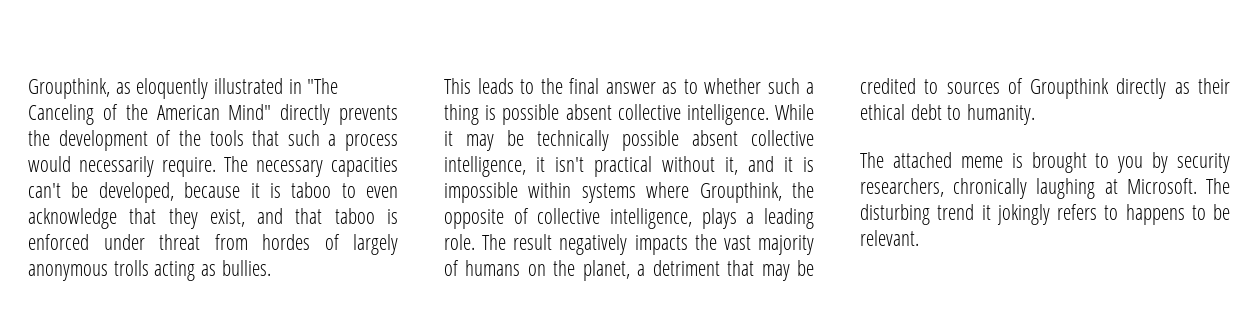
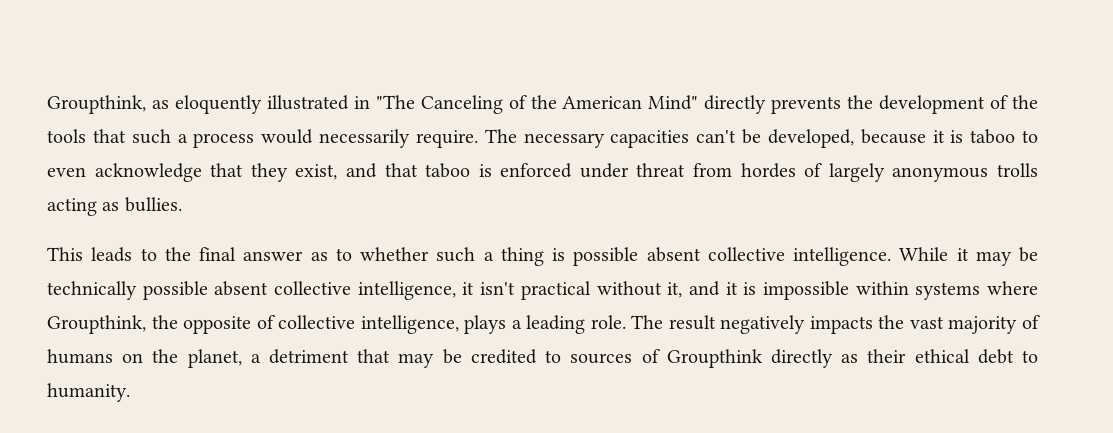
[860,152,1230,173] [860,178,1230,199] [860,204,1230,225] [860,230,919,246] // The attached meme is brought to you by security researchers, chronically laughing at Microsoft. The disturbing trend it jokingly refers to happens to be relevant. -> (130, 392) none

